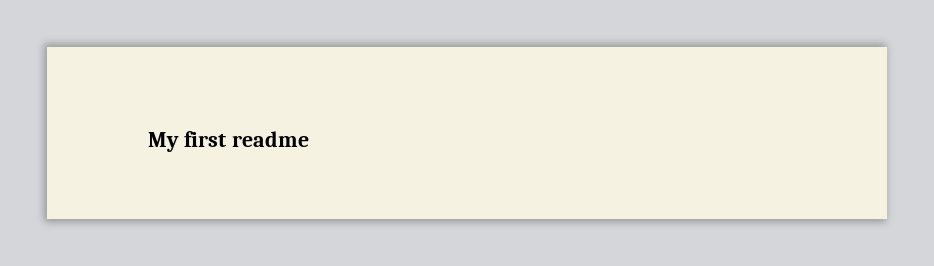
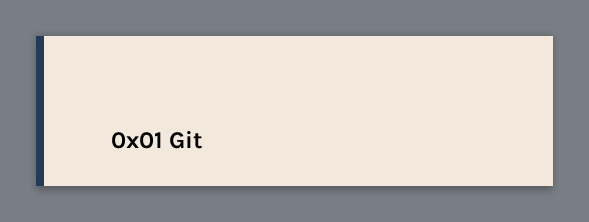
[148,131,309,152] My first readme -> [111,130,203,149] 0x01 Git

